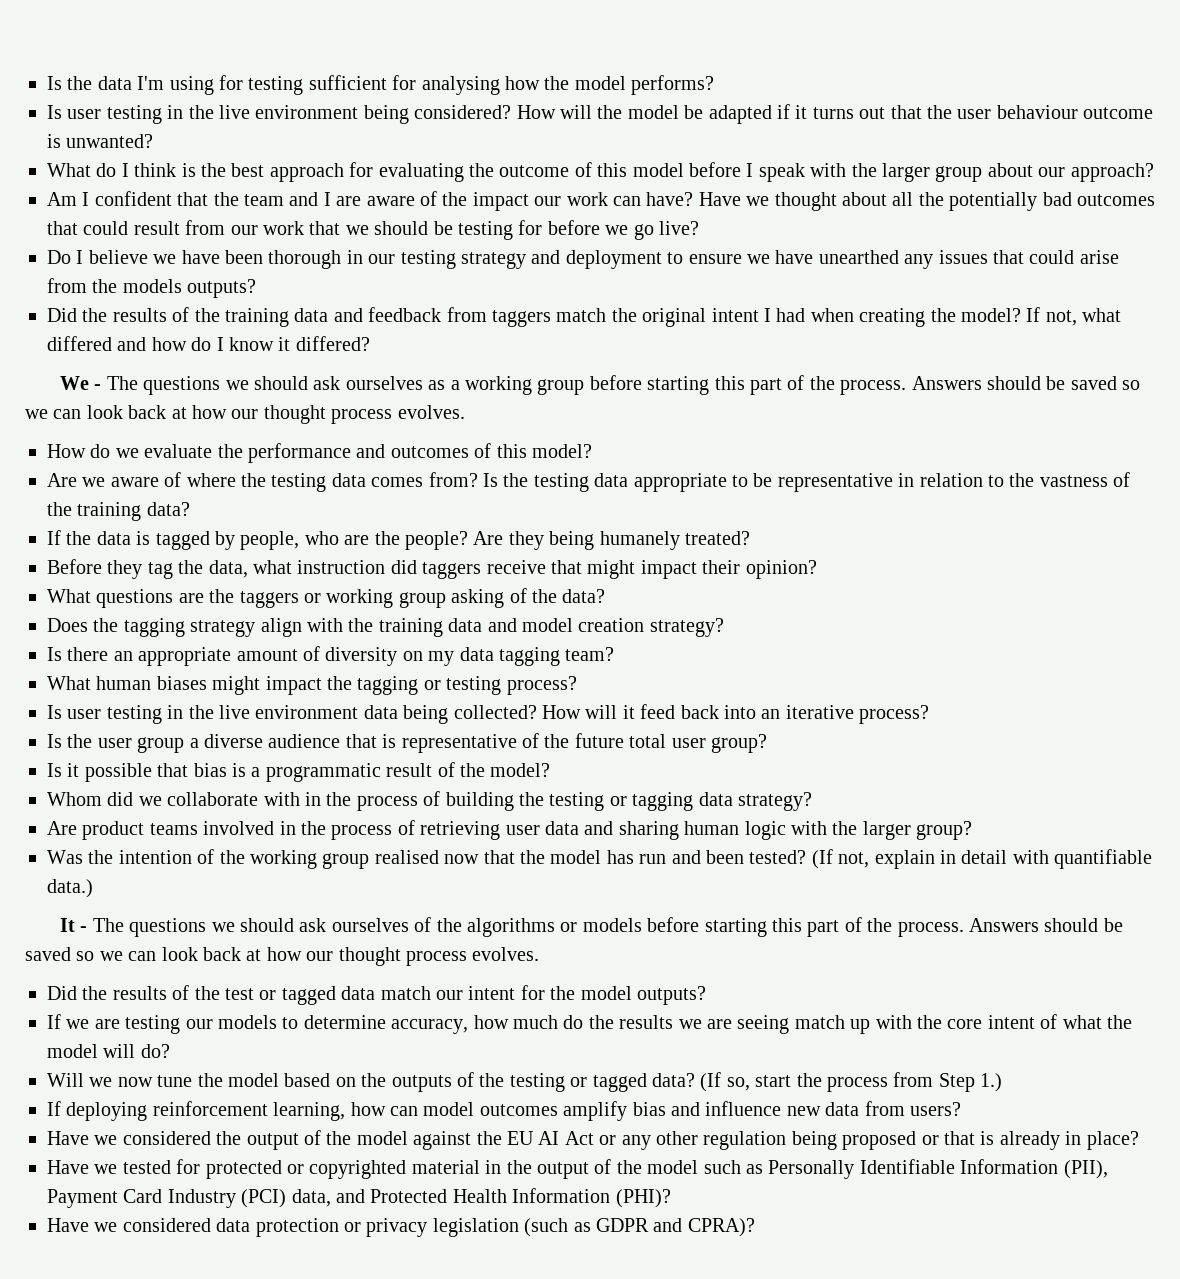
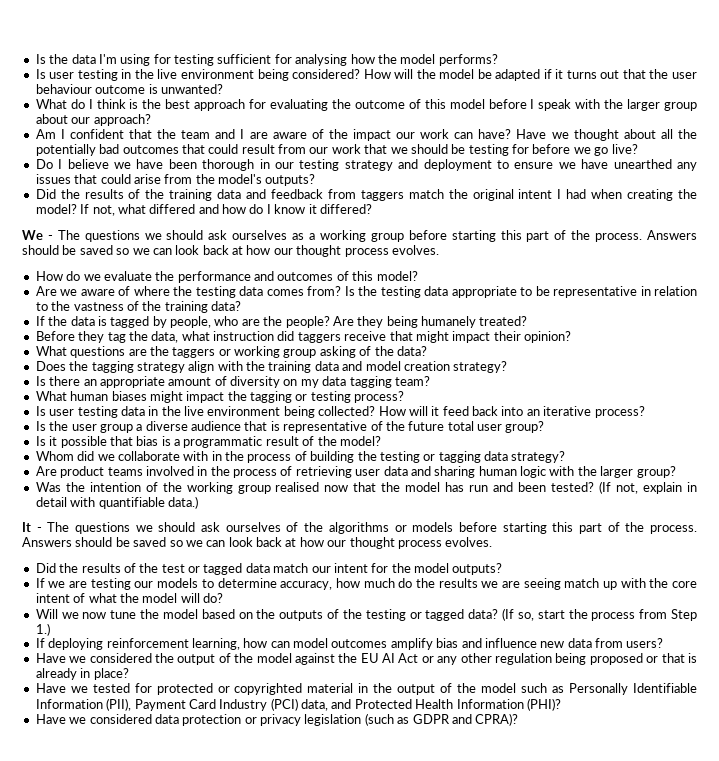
[122,279,182,293] models -> [218,174,262,184] model's
[167,705,398,719] in the live environment data -> [120,406,281,416] data in the live environment

